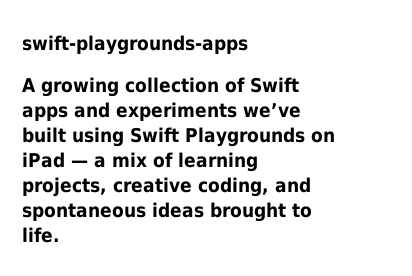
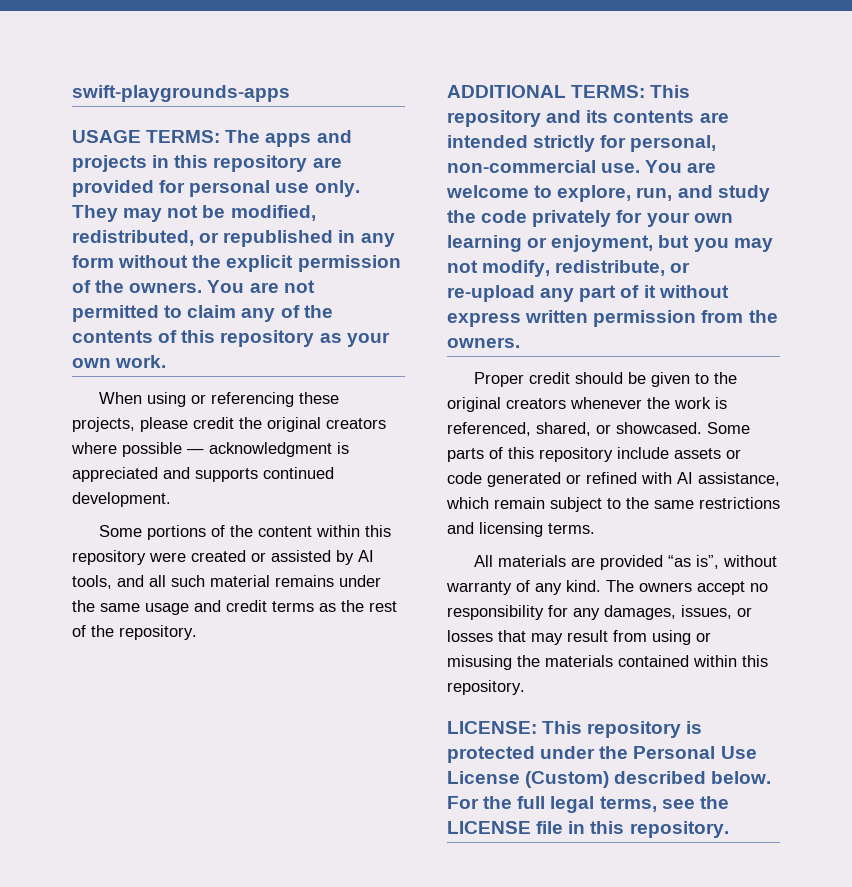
[22,77,299,97] [22,102,301,121] [22,127,335,147] [22,152,258,172] [22,177,311,197] [22,202,312,222] [22,227,60,243] A growing collection of Swift apps and experiments we’ve built using Swift Playgrounds on iPad — a mix of learning projects, creative coding, and spontaneous ideas brought to life. -> [72,130,352,147] [72,155,342,172] [72,180,360,197] [72,205,316,222] [72,230,395,247] [72,255,401,272] [72,280,315,293] [72,305,333,322] [72,330,390,347] [72,355,167,368] [98,392,339,407] [72,417,386,432] [71,442,349,457] [72,467,334,482] [72,492,171,507] [98,525,391,540] [72,550,374,565] [72,575,381,589] [72,600,397,615] [72,625,197,640] [447,85,691,98] [447,110,729,127] [447,135,717,152] [447,160,717,173] [446,185,770,202] [447,210,733,227] [447,235,773,252] [447,260,691,277] [447,285,729,302] [447,310,778,327] [447,337,520,348] [473,372,737,387] [447,397,727,412] [447,422,750,436] [447,447,741,462] [447,472,780,487] [446,497,780,512] [447,522,595,537] [473,555,777,570] [446,580,768,595] [447,605,752,620] [447,630,711,645] [447,655,768,670] [447,680,525,695] [447,721,703,738] [447,746,757,763] [447,771,772,788] [447,796,729,813] [447,821,729,838] USAGE TERMS: The apps and projects in this repository are provided for personal use only. They may not be modified, redistributed, or republished in any form without the explicit permission of the owners. You are not permitted to claim any of the contents of this repository as your own work. // When using or referencing these projects, please credit the original creators where possible — acknowledgment is appreciated and supports continued development. // Some portions of the content within this repository were created or assisted by AI tools, and all such material remains under the same usage and credit terms as the rest of the repository. // ADDITIONAL TERMS: This repository and its contents are intended strictly for personal, non-commercial use. You are welcome to explore, run, and study the code privately for your own learning or enjoyment, but you may not modify, redistribute, or re-upload any part of it without express written permission from the owners. // Proper credit should be given to the original creators whenever the work is referenced, shared, or showcased. Some parts of this repository include assets or code generated or refined with AI assistance, which remain subject to the same restrictions and licensing terms. // All materials are provided “as is”, without warranty of any kind. The owners accept no responsibility for any damages, issues, or losses that may result from using or misusing the materials contained within this repository. // LICENSE: This repository is protected under the Personal Use License (Custom) described below. For the full legal terms, see the LICENSE file in this repository.

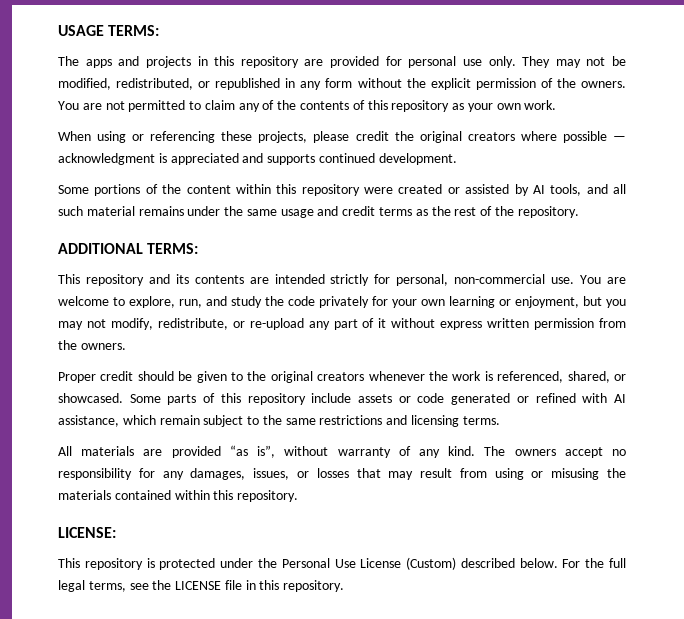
[72,85,290,102] swift-playgrounds-apps // -> (58, 30) none
(221, 136) none -> (160, 30) //
(646, 91) none -> (199, 248) //
(537, 727) none -> (116, 532) //

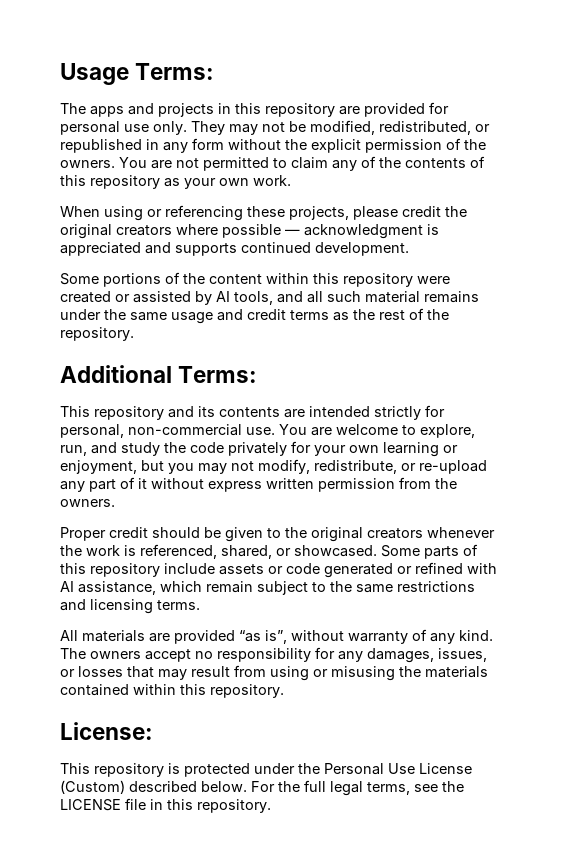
[58,25,160,36] USAGE TERMS: -> [60,63,215,85] Usage Terms:
[58,243,199,254] ADDITIONAL TERMS: -> [60,365,258,383] Additional Terms:
[58,527,116,538] LICENSE: -> [60,722,153,740] License:

